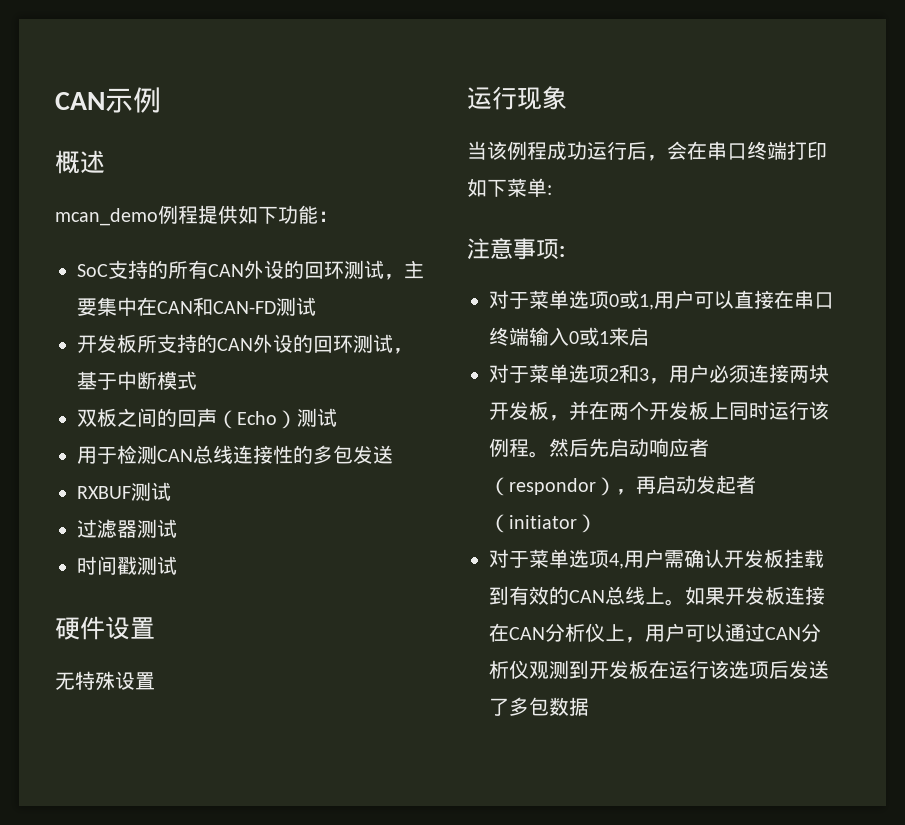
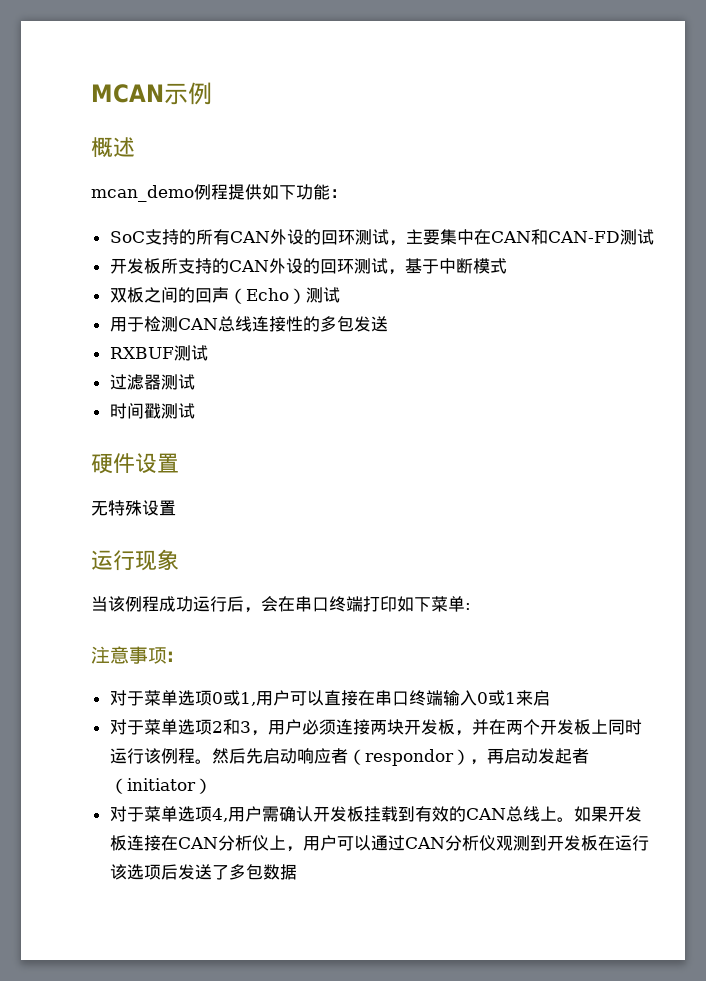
[55,92,105,110] CAN -> [91,84,164,103] MCAN

